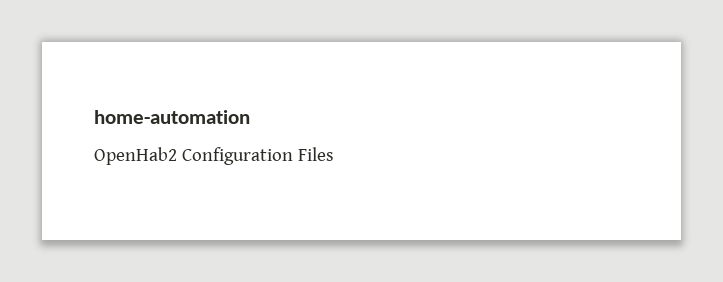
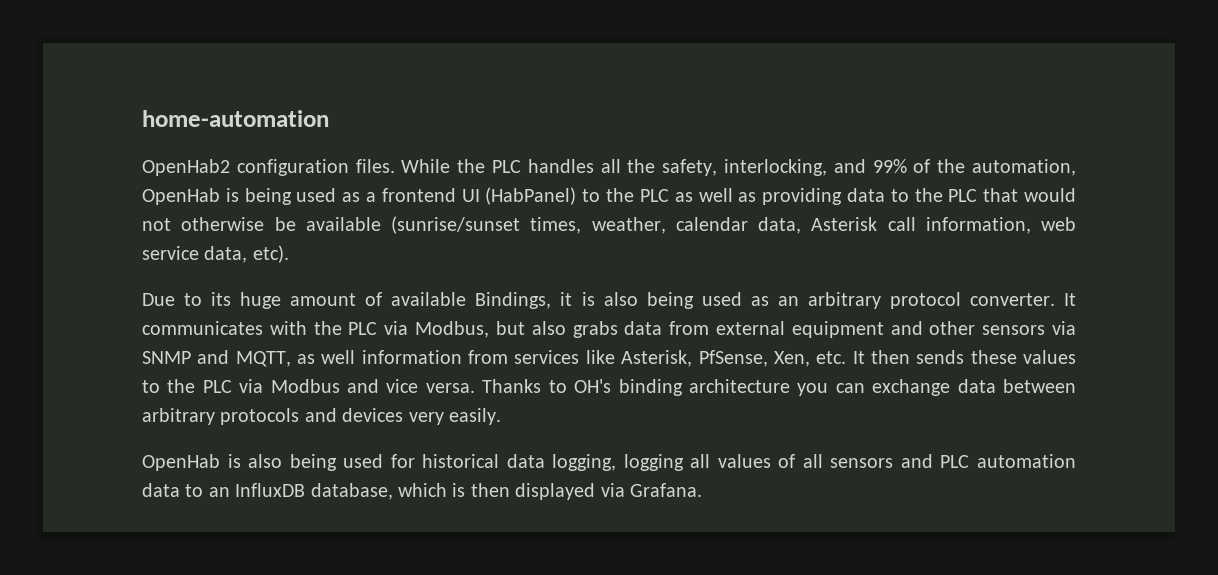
[181,147,334,165] Configuration Files -> [236,159,1076,176] [142,187,1077,205] [142,216,1076,234] [142,245,289,263] [142,292,1076,309] [142,321,1076,338] [142,350,1077,367] [142,379,1076,396] [142,408,501,425] [142,454,1076,471] [142,483,702,500] configuration files. While the PLC handles all the safety, interlocking, and 99% of the automation, OpenHab is being used as a frontend UI (HabPanel) to the PLC as well as providing data to the PLC that would not otherwise be available (sunrise/sunset times, weather, calendar data, Asterisk call information, web service data, etc). // Due to its huge amount of available Bindings, it is also being used as an arbitrary protocol converter. It communicates with the PLC via Modbus, but also grabs data from external equipment and other sensors via SNMP and MQTT, as well information from services like Asterisk, PfSense, Xen, etc. It then sends these values to the PLC via Modbus and vice versa. Thanks to OH's binding architecture you can exchange data between arbitrary protocols and devices very easily. // OpenHab is also being used for historical data logging, logging all values of all sensors and PLC automation data to an InfluxDB database, which is then displayed via Grafana.

